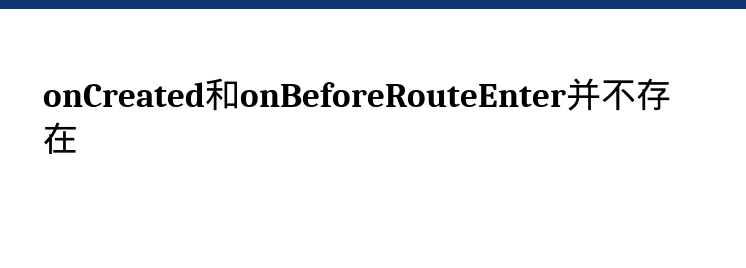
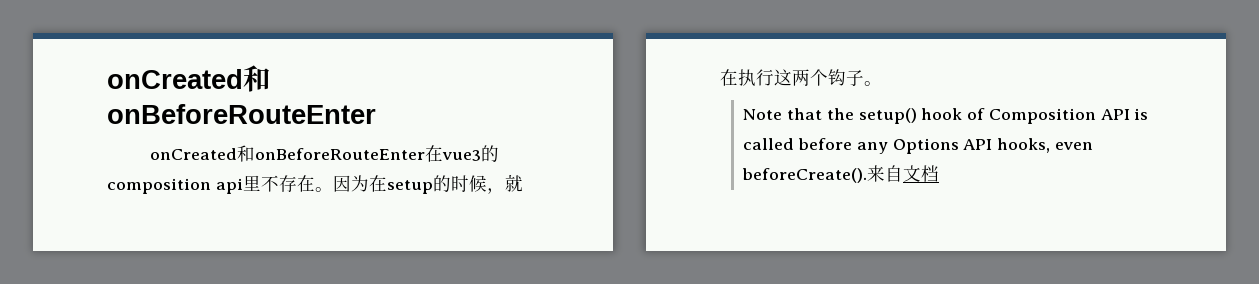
[43,78,671,111] [43,122,78,155] onCreated和onBeforeRouteEnter并不存在 -> [107,65,271,92] [107,104,376,124] [150,145,500,162] [107,174,523,194] [720,69,882,86] [743,108,1149,124] [743,138,1093,154] [742,165,940,183] onCreated和onBeforeRouteEnter // onCreated和onBeforeRouteEnter在vue3的composition api里不存在。因为在setup的时候，就在执行这两个钩子。 // Note that the setup() hook of Composition API is called before any Options API hooks, even beforeCreate().来自文档

